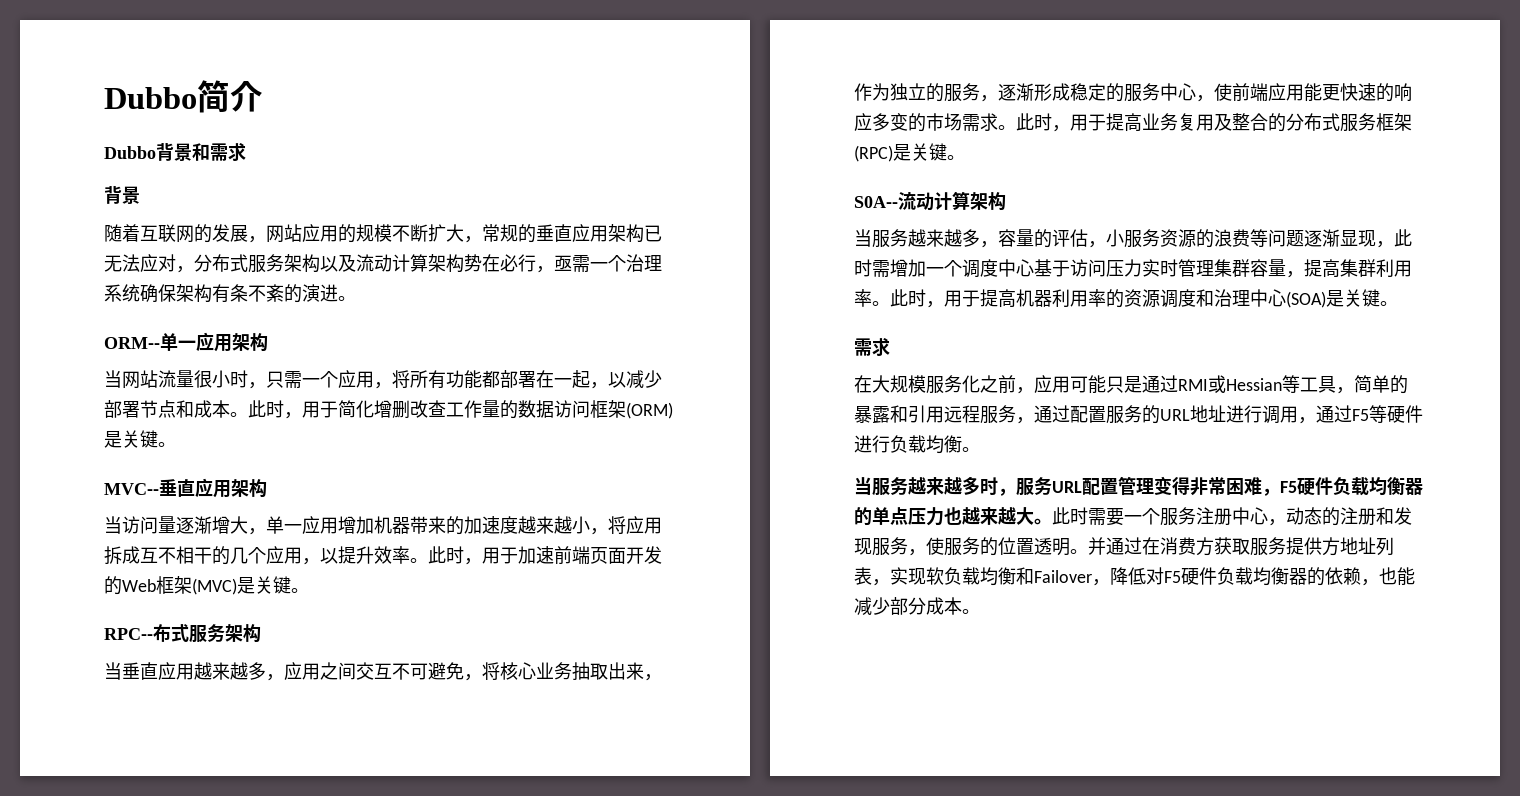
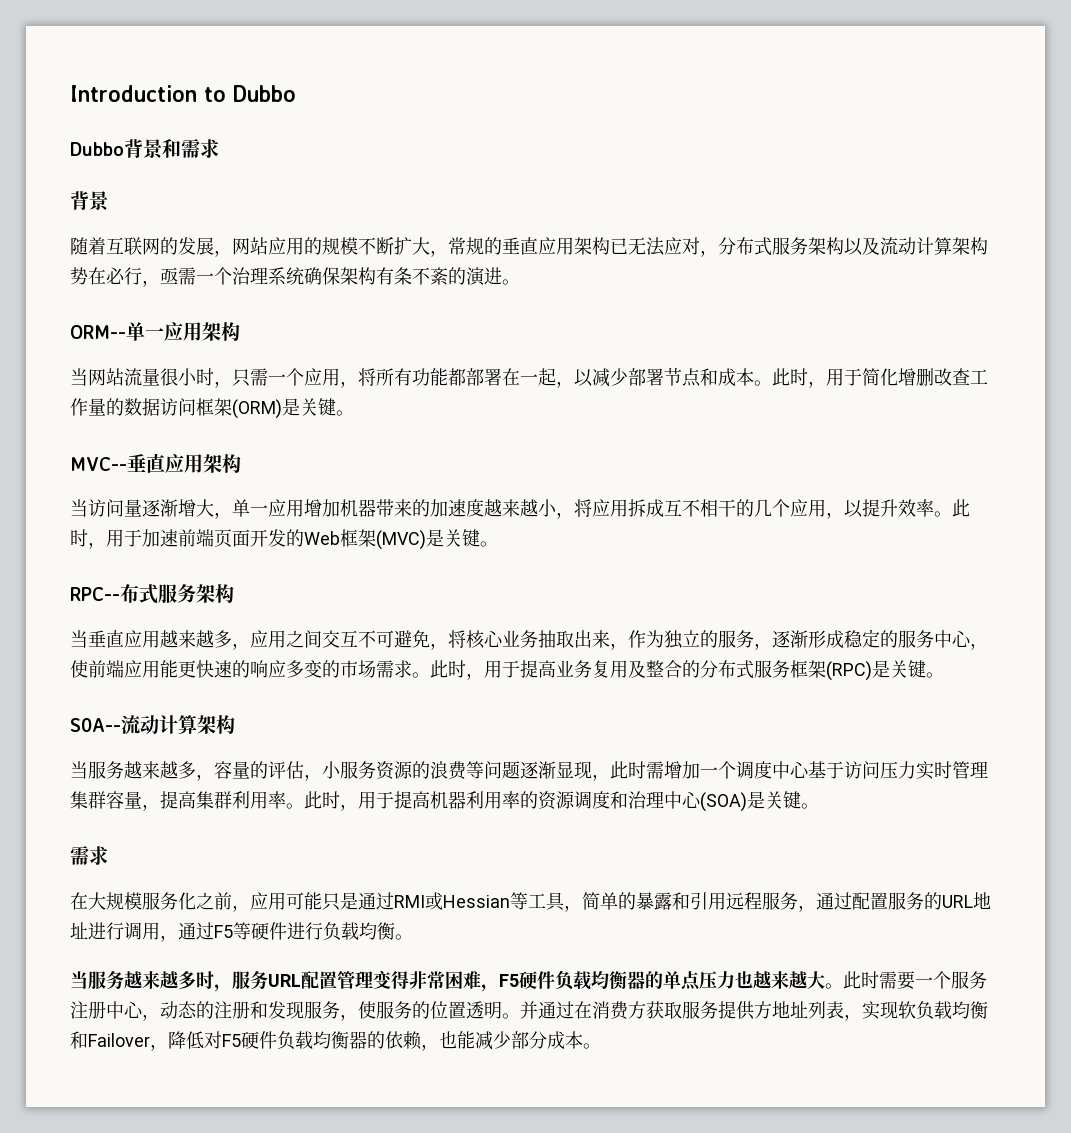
[104,80,263,113] Dubbo简介 -> [70,85,296,102] Introduction to Dubbo

